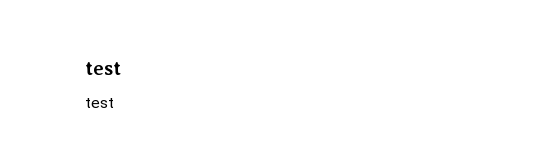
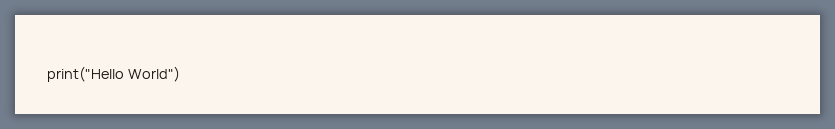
[85,62,121,75] [85,98,114,108] test // test -> [47,66,180,82] print("Hello World")

